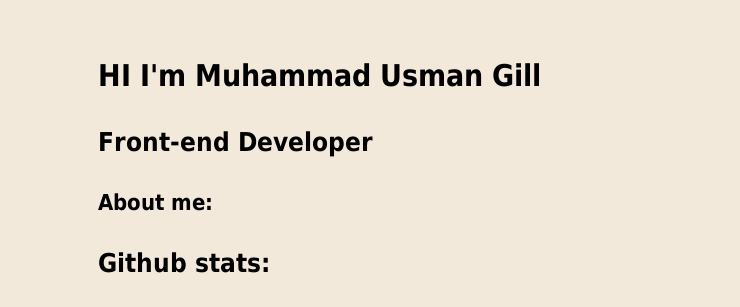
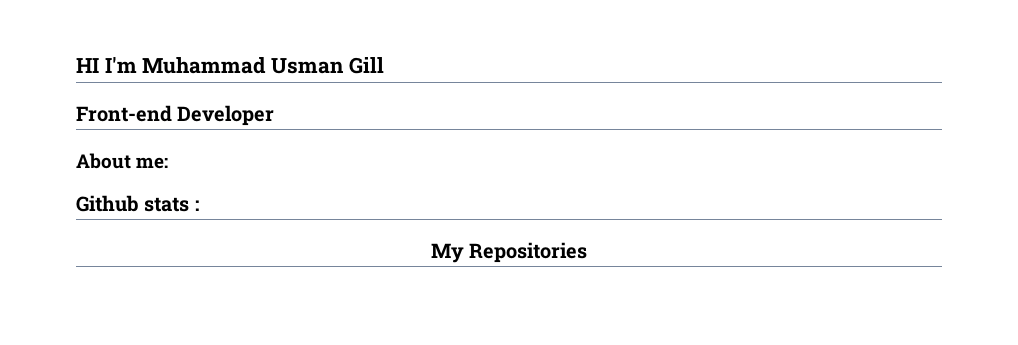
[195,253,270,273] stats: -> [144,197,199,212] [430,242,588,263] stats : // My Repositories

